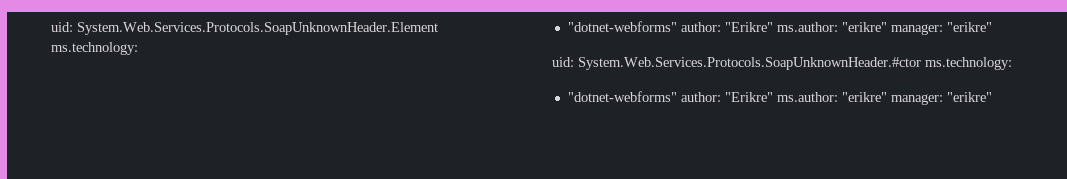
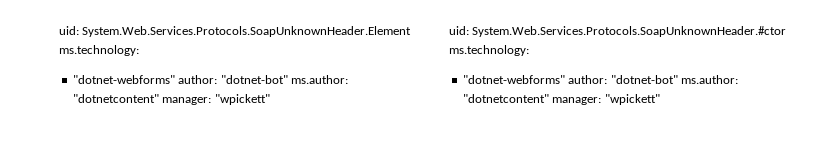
[724,22,992,35] "Erikre" ms.author: "erikre" manager: "erikre" -> [220,75,348,84] [72,94,270,105] "dotnet-bot" ms.author: "dotnetcontent" manager: "wpickett"
[724,92,992,105] "Erikre" ms.author: "erikre" manager: "erikre" -> [610,75,738,84] [462,94,660,105] "dotnet-bot" ms.author: "dotnetcontent" manager: "wpickett"

